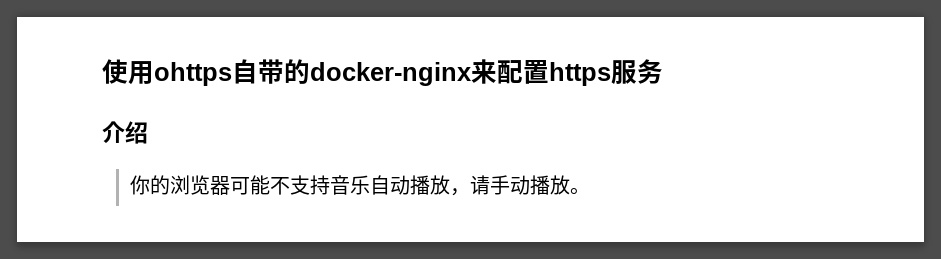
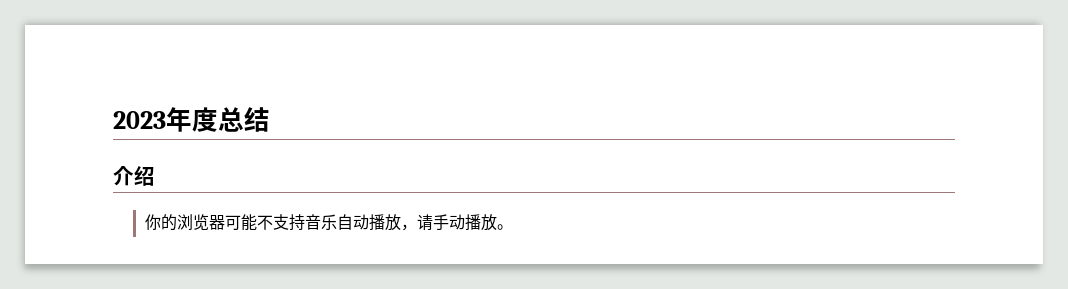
[102,59,663,86] 使用ohttps自带的docker-nginx来配置https服务 -> [113,107,270,132] 2023年度总结

